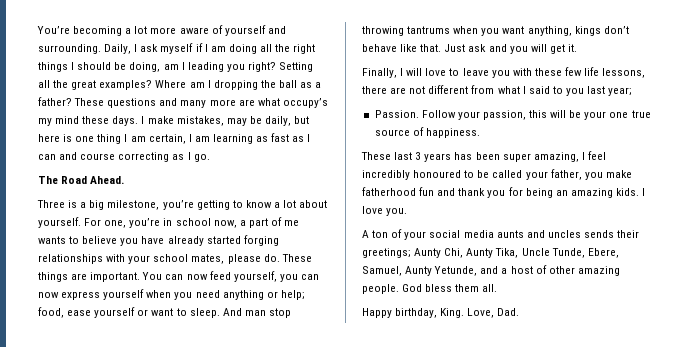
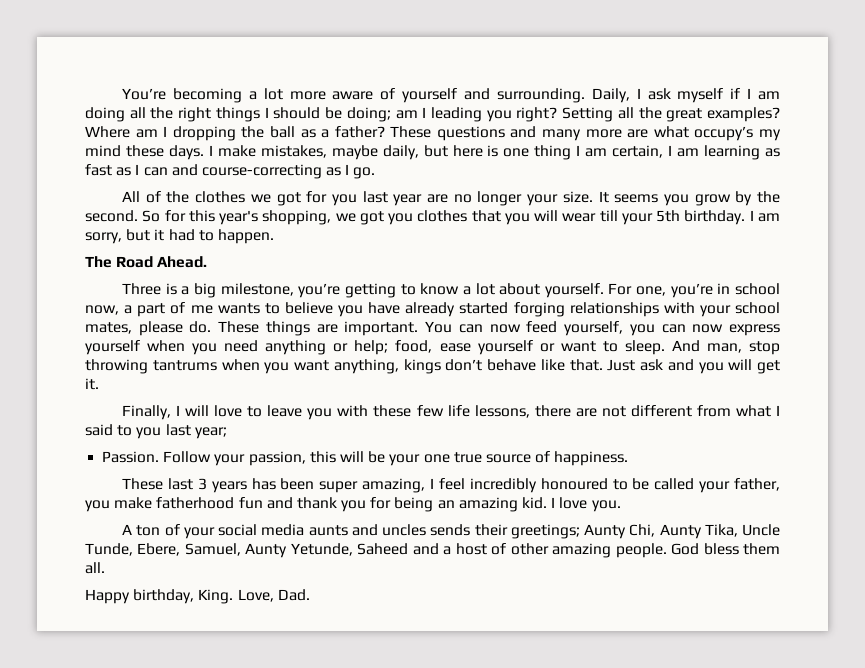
[129,62,161,72] doing, -> [346,107,391,122] doing;
[226,116,262,126] may be -> [331,145,378,160] maybe
[80,152,170,162] course correcting -> [201,164,322,179] course-correcting
(210, 158) none -> [122,191,780,206] [85,210,781,225] [85,229,274,244] // All of the clothes we got for you last year are no longer your size. It seems you grow by the second. So for this year's shopping, we got you clothes that you will wear till your 5th birthday. I am sorry, but it had to happen.
[244,310,266,316] man -> [706,343,742,353] man,
[615,188,639,196] kids. -> [522,497,548,509] kid.
(478, 271) none -> [357,543,409,555] Saheed

